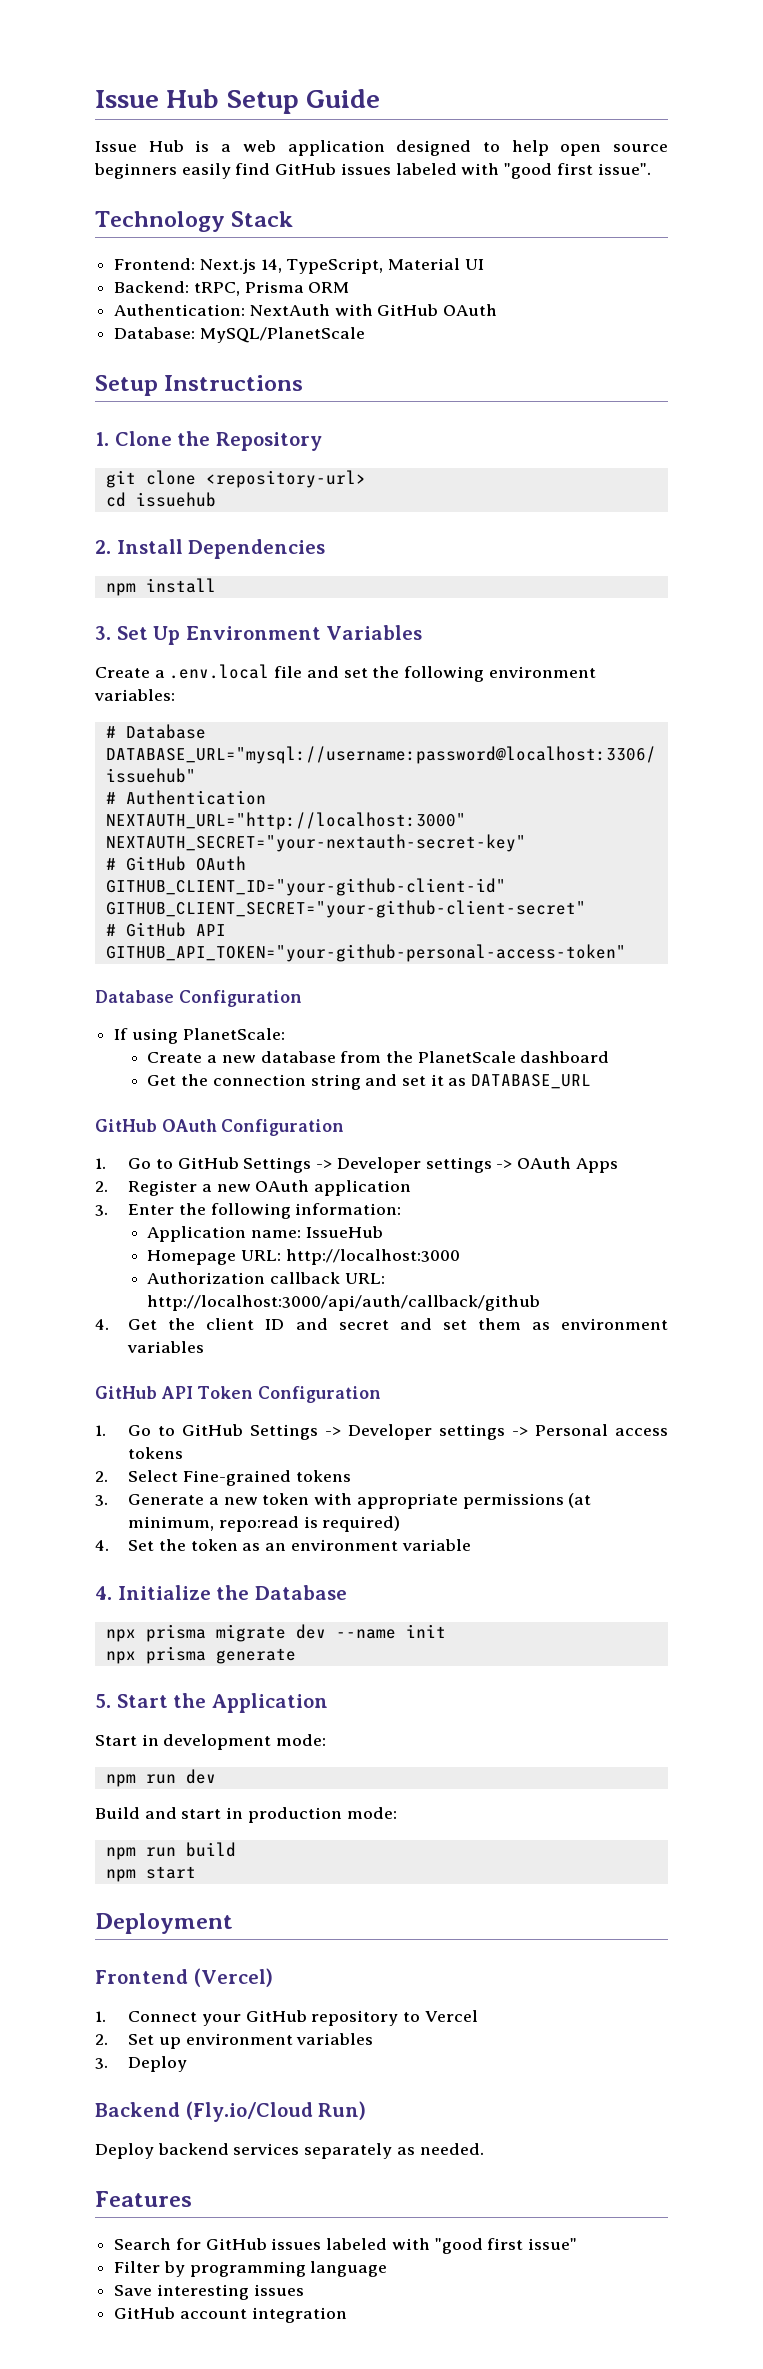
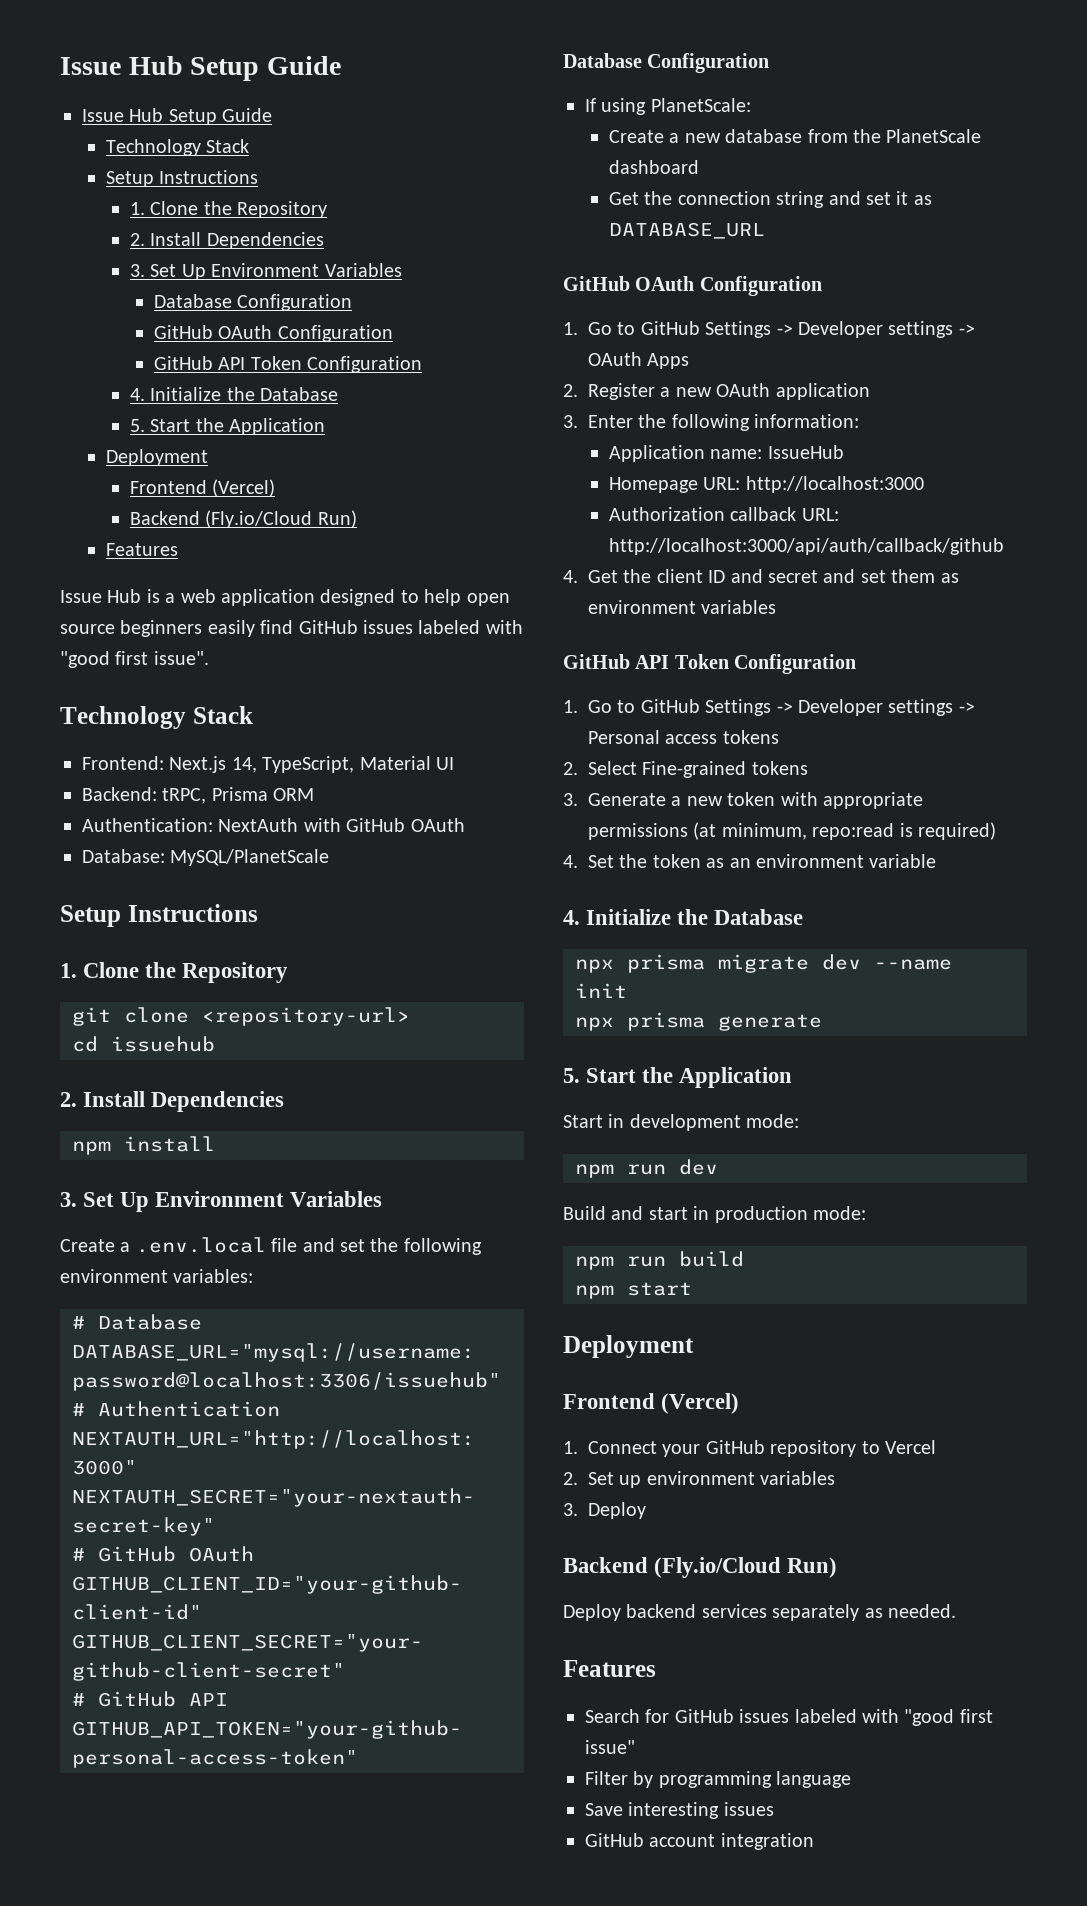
[95,89,381,114] Issue Hub Setup Guide -> [60,56,341,81] [82,108,273,125] [106,139,250,156] [106,170,259,187] [130,201,328,218] [130,232,324,249] [130,263,402,280] [154,294,353,311] [154,325,393,342] [154,356,423,373] [130,387,339,401] [130,418,326,435] [106,449,209,466] [130,479,276,497] [130,510,357,528] [106,543,179,556] Issue Hub Setup Guide // Issue Hub Setup Guide // Technology Stack // Setup Instructions // 1. Clone the Repository // 2. Install Dependencies // 3. Set Up Environment Variables // Database Configuration // GitHub OAuth Configuration // GitHub API Token Configuration // 4. Initialize the Database // 5. Start the Application // Deployment // Frontend (Vercel) // Backend (Fly.io/Cloud Run) // Features

